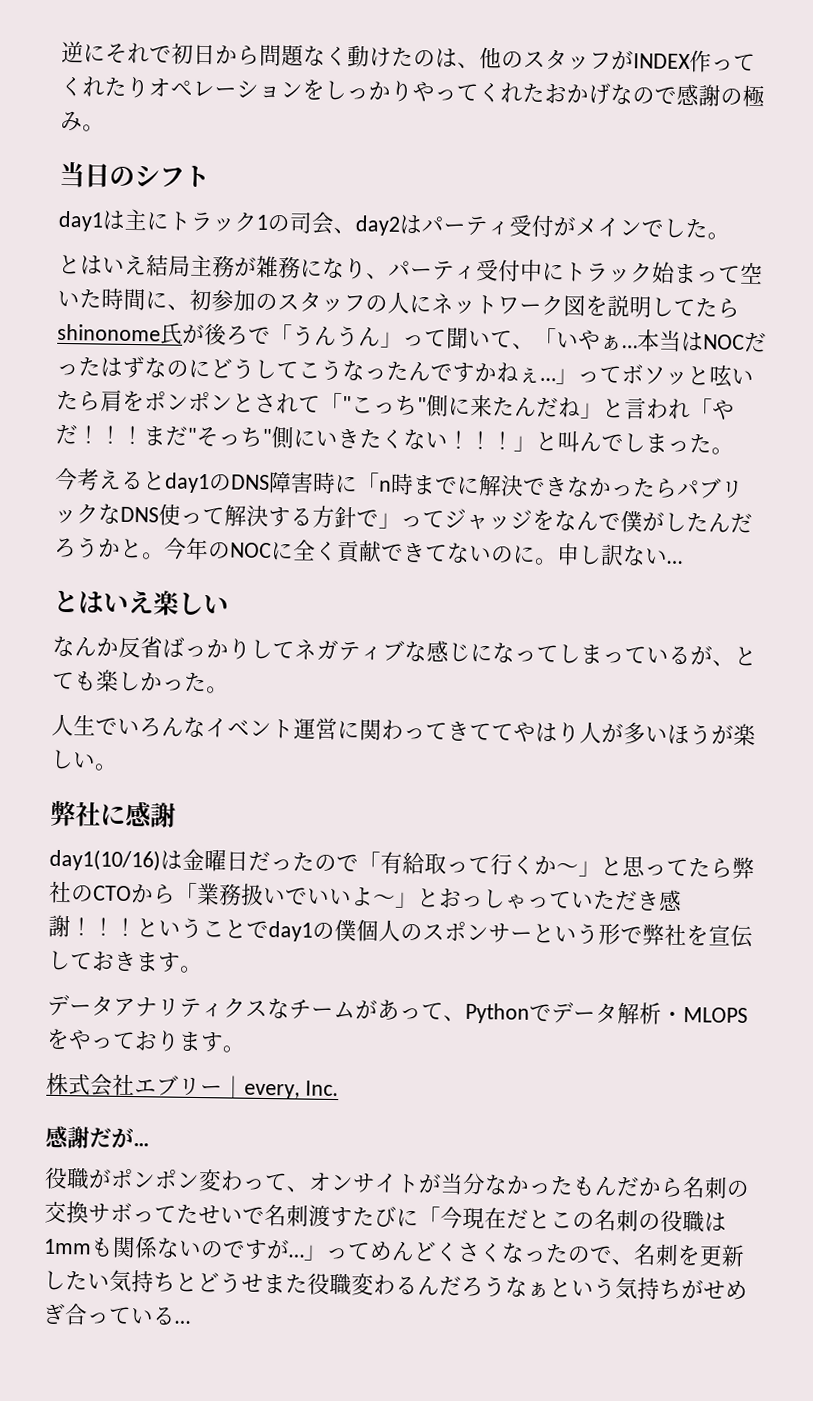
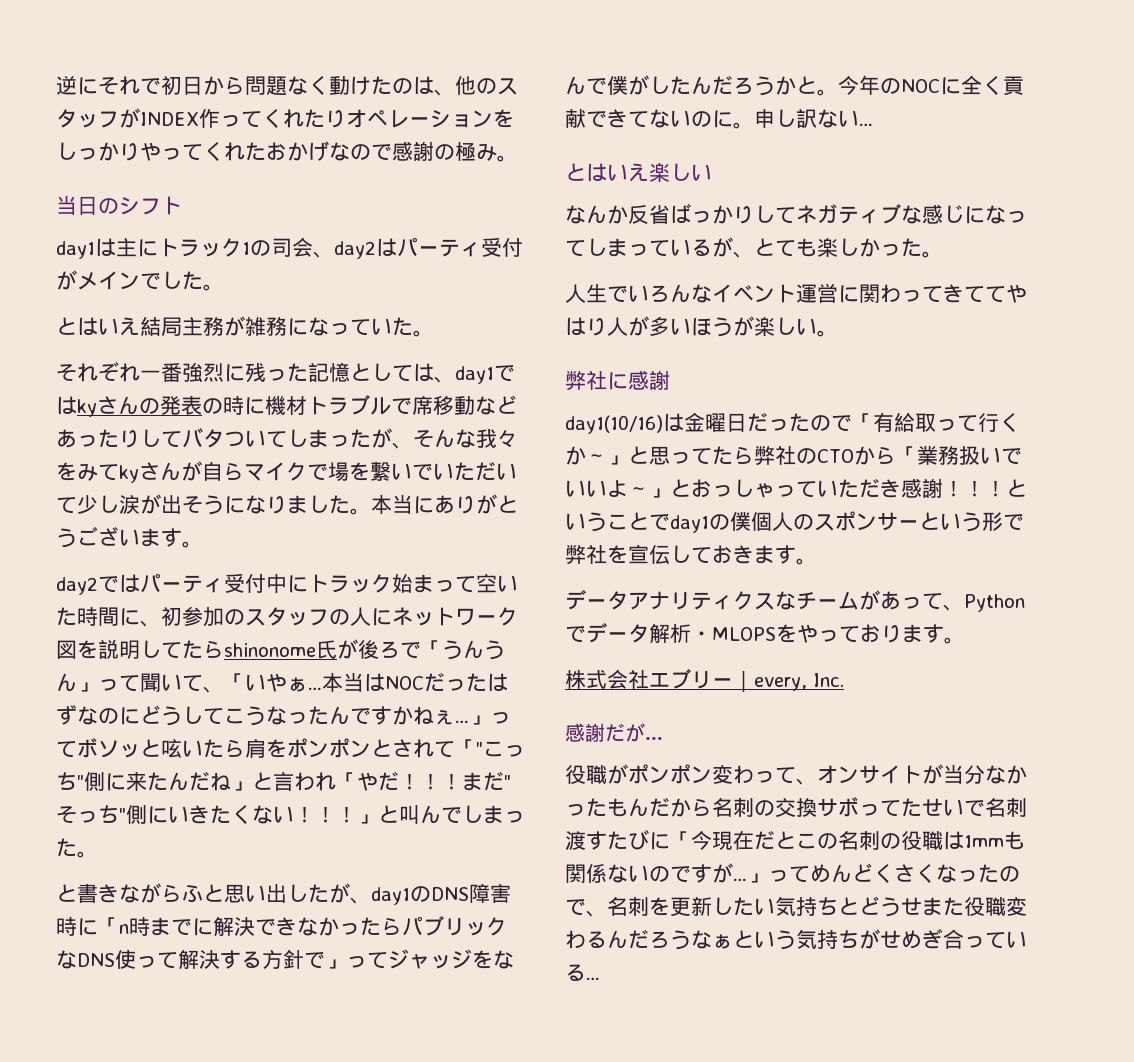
[344,258,389,280] り、 -> [329,317,434,337] [56,361,515,384] [56,395,517,417] [56,428,518,449] [56,461,517,483] [56,494,518,515] [56,526,203,548] [56,574,140,595] っていた。 // それぞれ一番強烈に残った記憶としては、day1ではkyさんの発表の時に機材トラブルで席移動などあったりしてバタついてしまったが、そんな我々をみてkyさんが自らマイクで場を繋いでいただいて少し涙が出そうになりました。本当にありがとうございます。 // day2では
[55,467,166,491] 今考えると -> [56,883,371,904] と書きながらふと思い出したが、

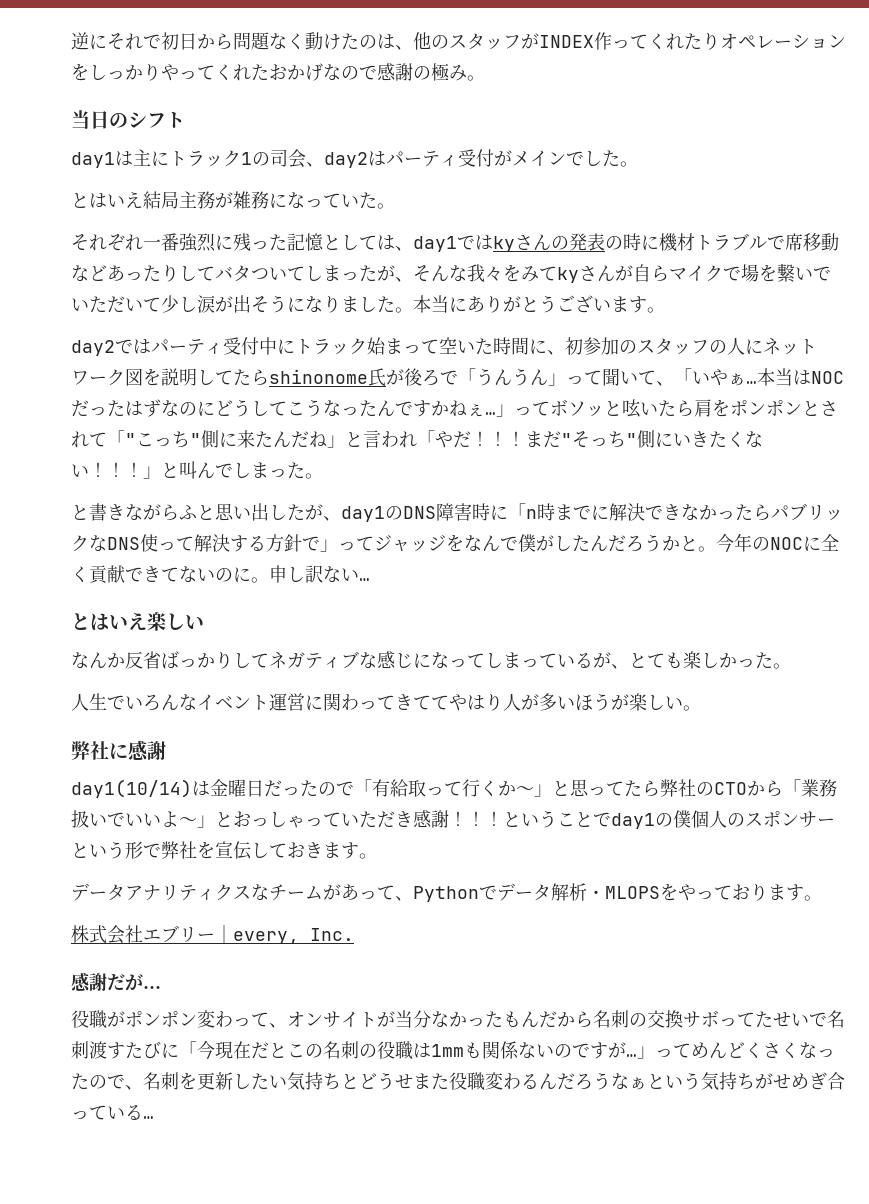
[565,415,663,434] day1(10/16) -> [71,779,192,798] day1(10/14)

